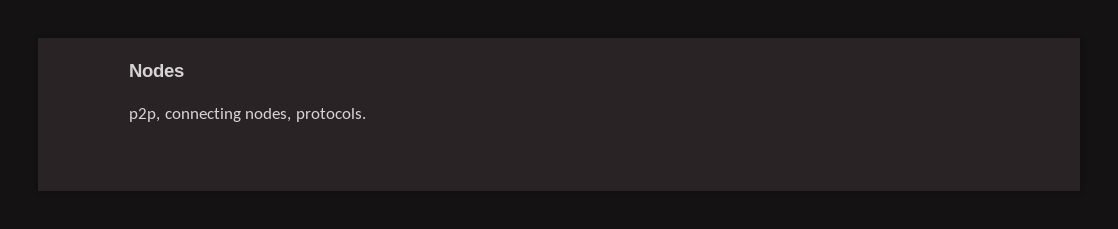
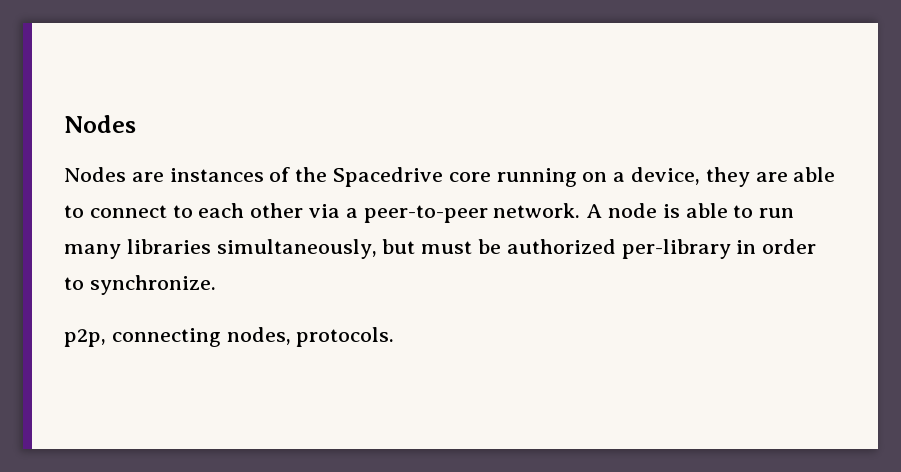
[129,64,184,77] Nodes -> [64,115,136,133] [64,167,836,187] [64,203,795,223] [64,239,817,259] [64,275,216,295] Nodes // Nodes are instances of the Spacedrive core running on a device, they are able to connect to each other via a peer-to-peer network. A node is able to run many libraries simultaneously, but must be authorized per-library in order to synchronize.

